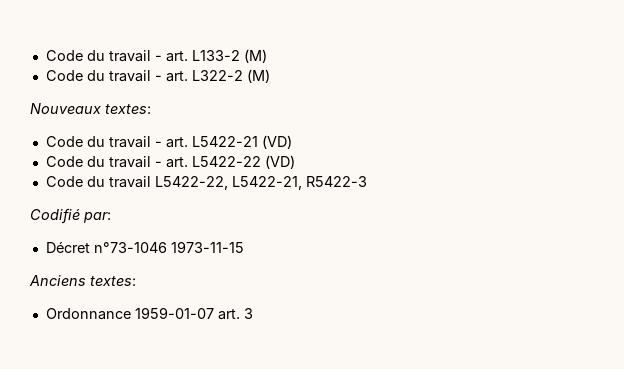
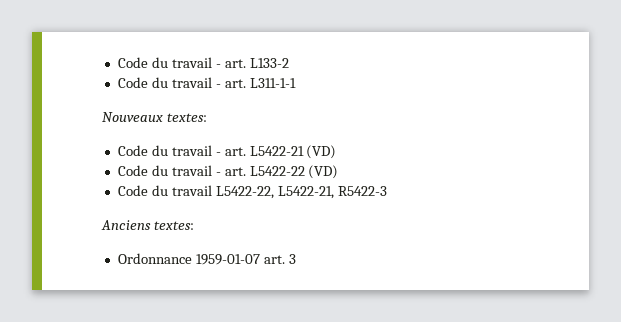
[243,49,267,63] [45,69,270,83] (M) // Code du travail - art. L322-2 (M) -> [117,77,296,88] // Code du travail - art. L311-1-1
[30,208,111,224] [45,241,244,253] // Codifié par: // Décret n°73-1046 1973-11-15 -> (387, 191) none

